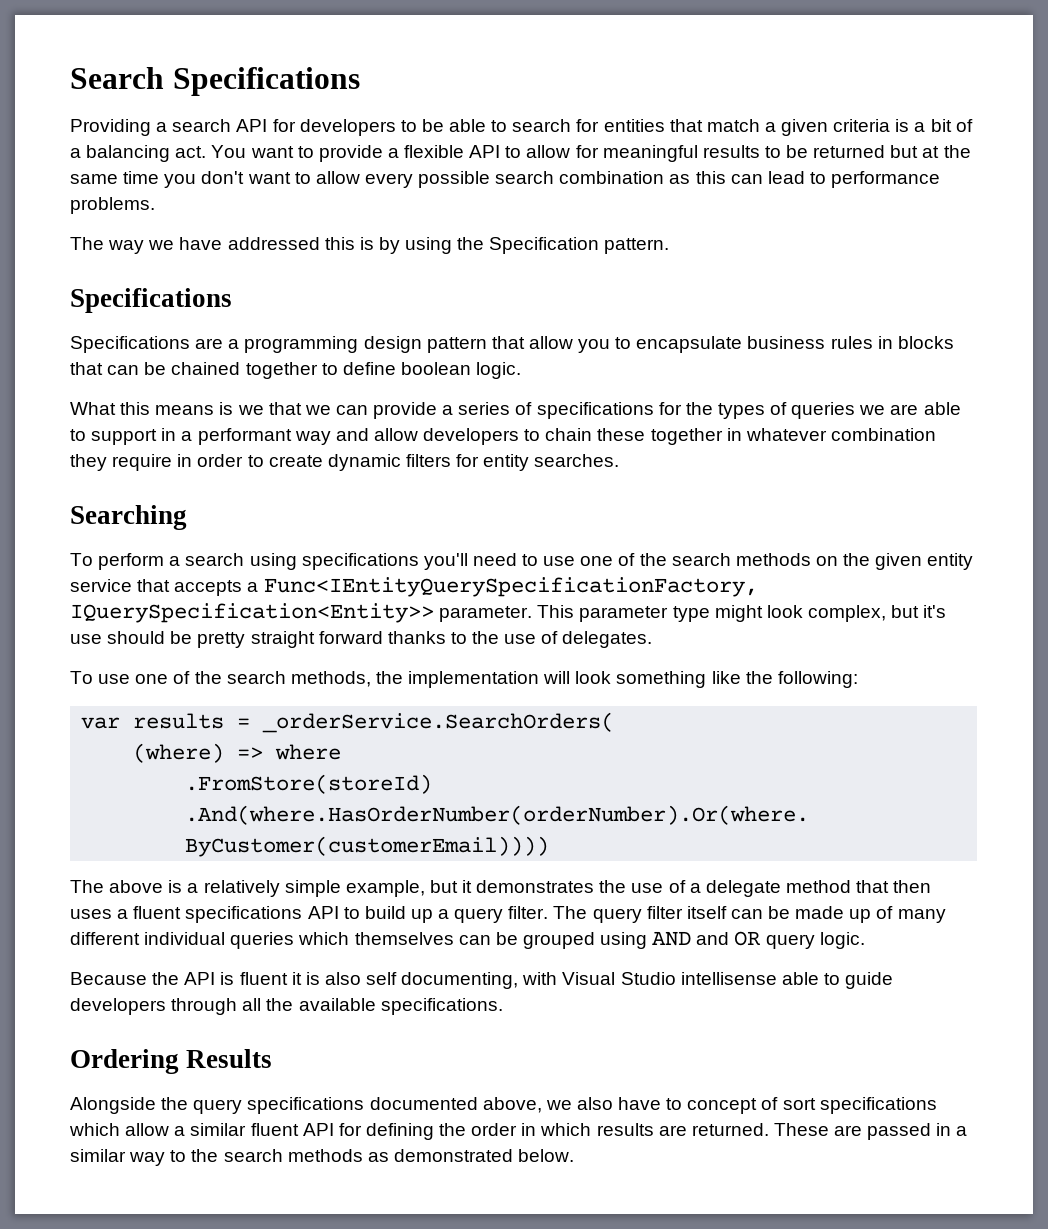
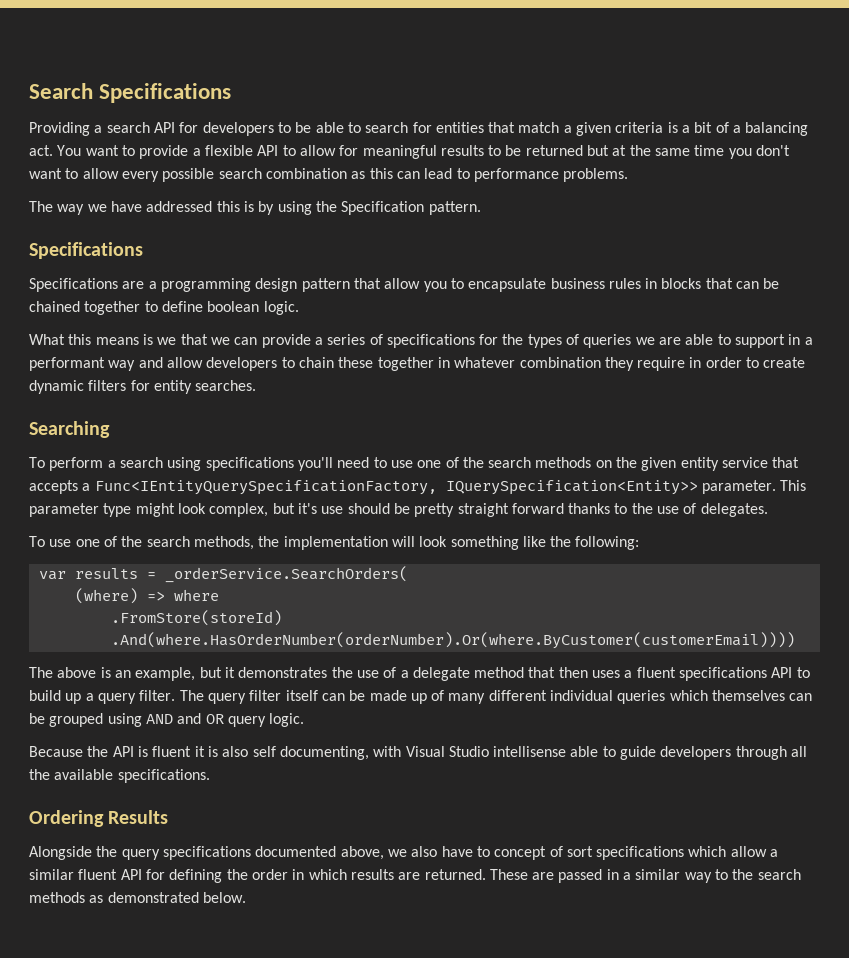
[187,880,341,897] a relatively simple -> [114,670,131,678] an

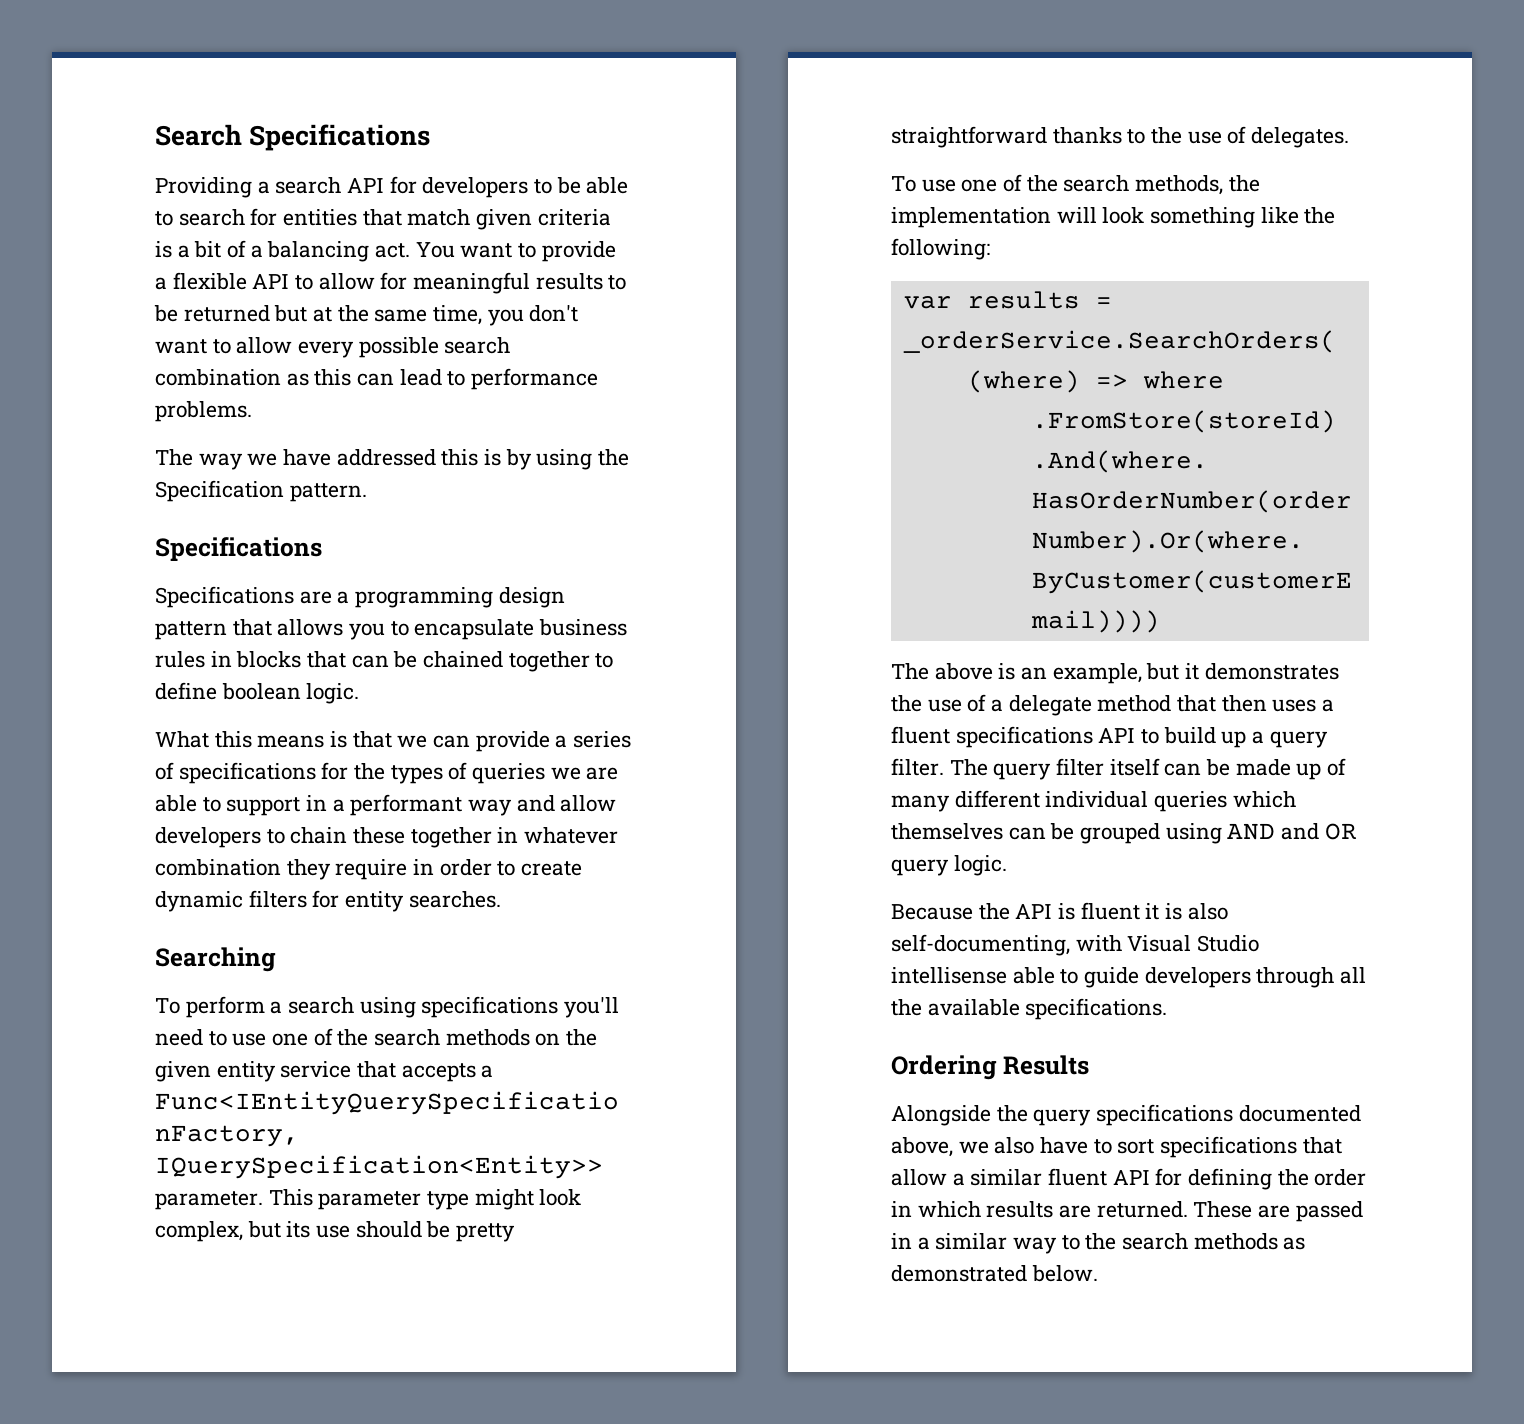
[563,125,572,133] a -> (471, 217) none
[694,145,725,156] time -> [433,305,483,325] time,
[384,278,421,289] allow -> [277,619,344,636] allows
[157,337,177,345] we -> (348, 739) none
[297,503,317,514] it's -> [286,1221,311,1238] its
[457,503,564,517] straight forward -> [891,126,1047,148] straightforward
[252,746,369,760] self documenting, -> [891,934,1070,956] self-documenting,
[494,846,563,860] concept of -> (1112, 1146) none
[688,846,727,857] which -> [1302,1137,1342,1154] that

